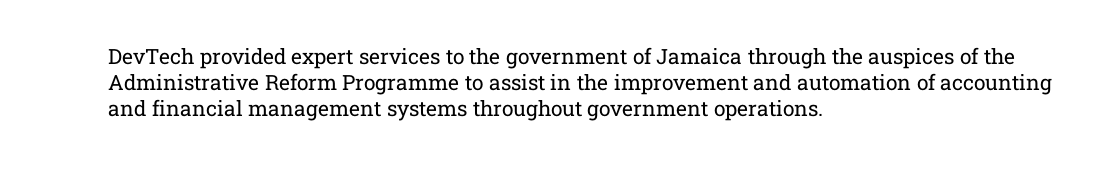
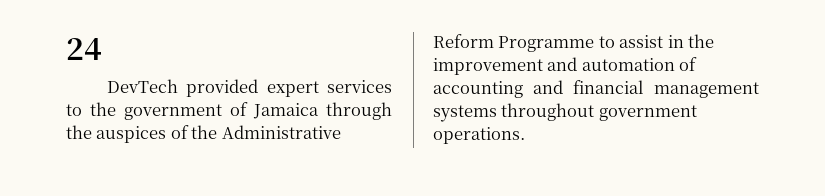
(108, 56) none -> [66,38,102,60] 24 //

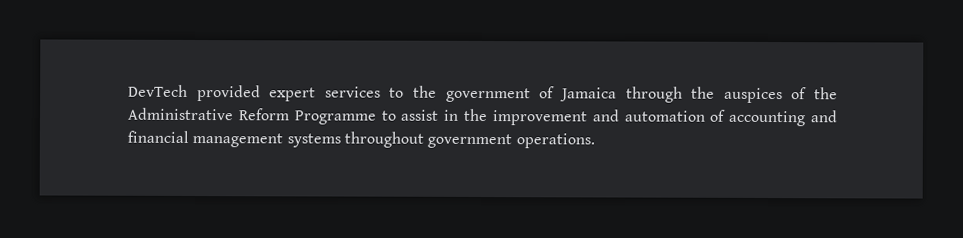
[66,38,102,60] 24 // -> (128, 90) none

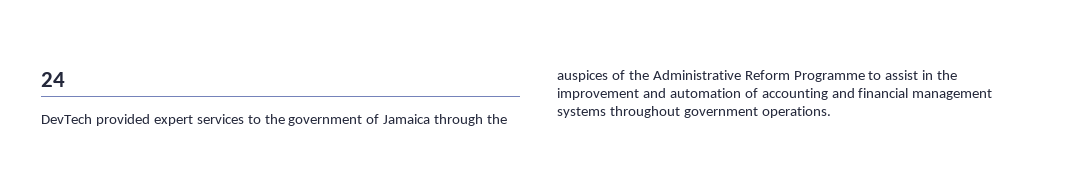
(128, 90) none -> [41,72,65,87] 24 //

